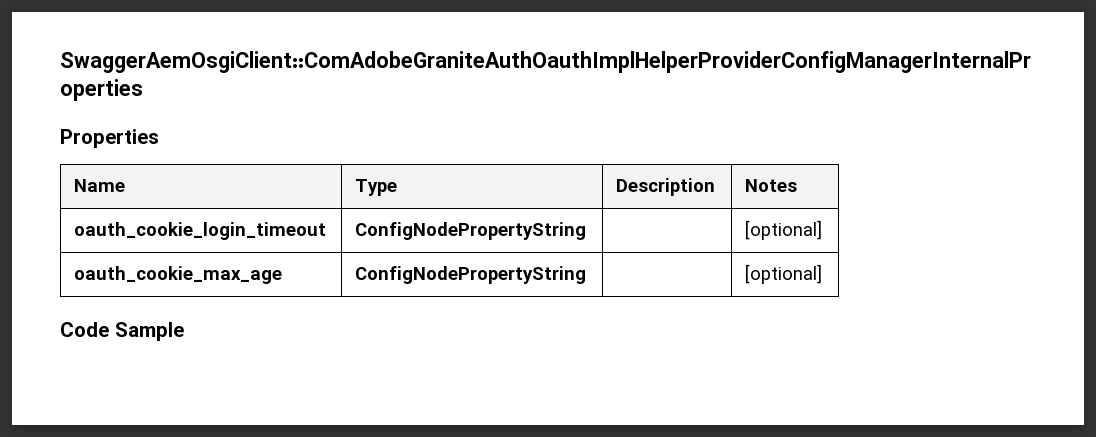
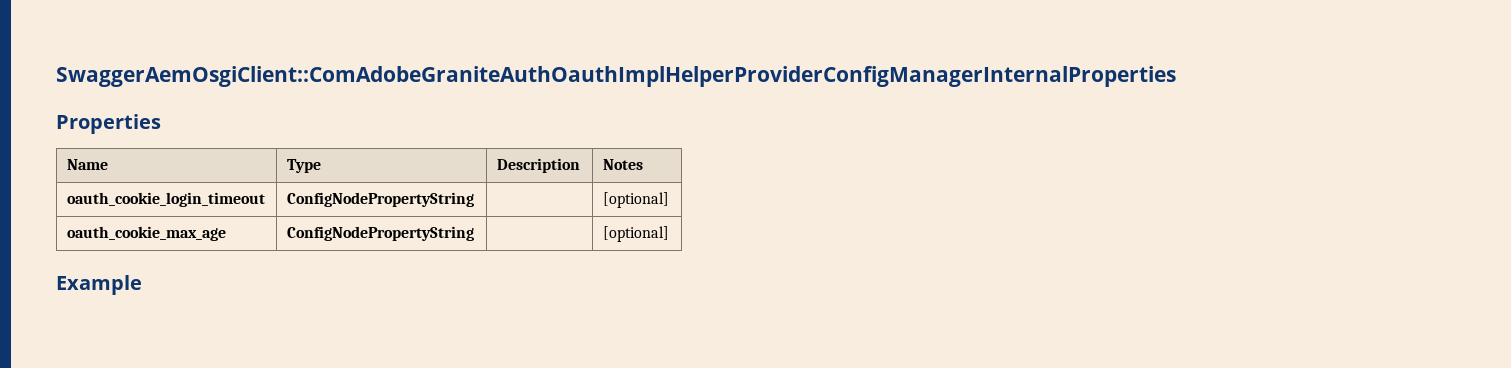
[60,322,184,341] Code Sample -> [56,275,142,295] Example

